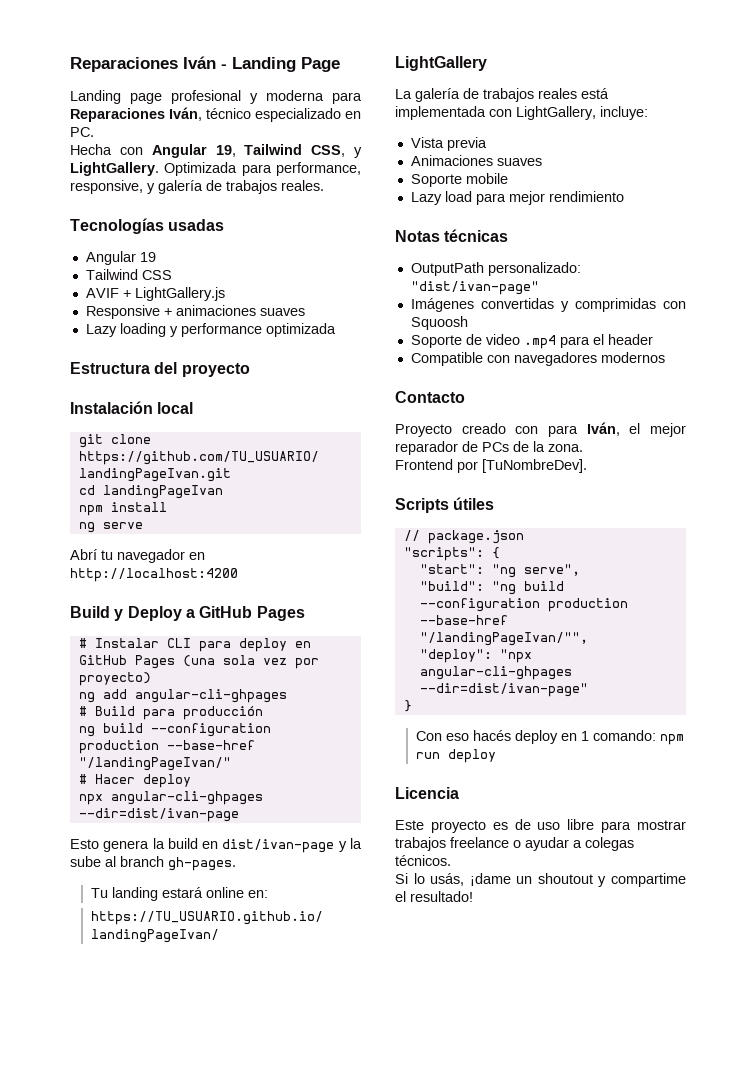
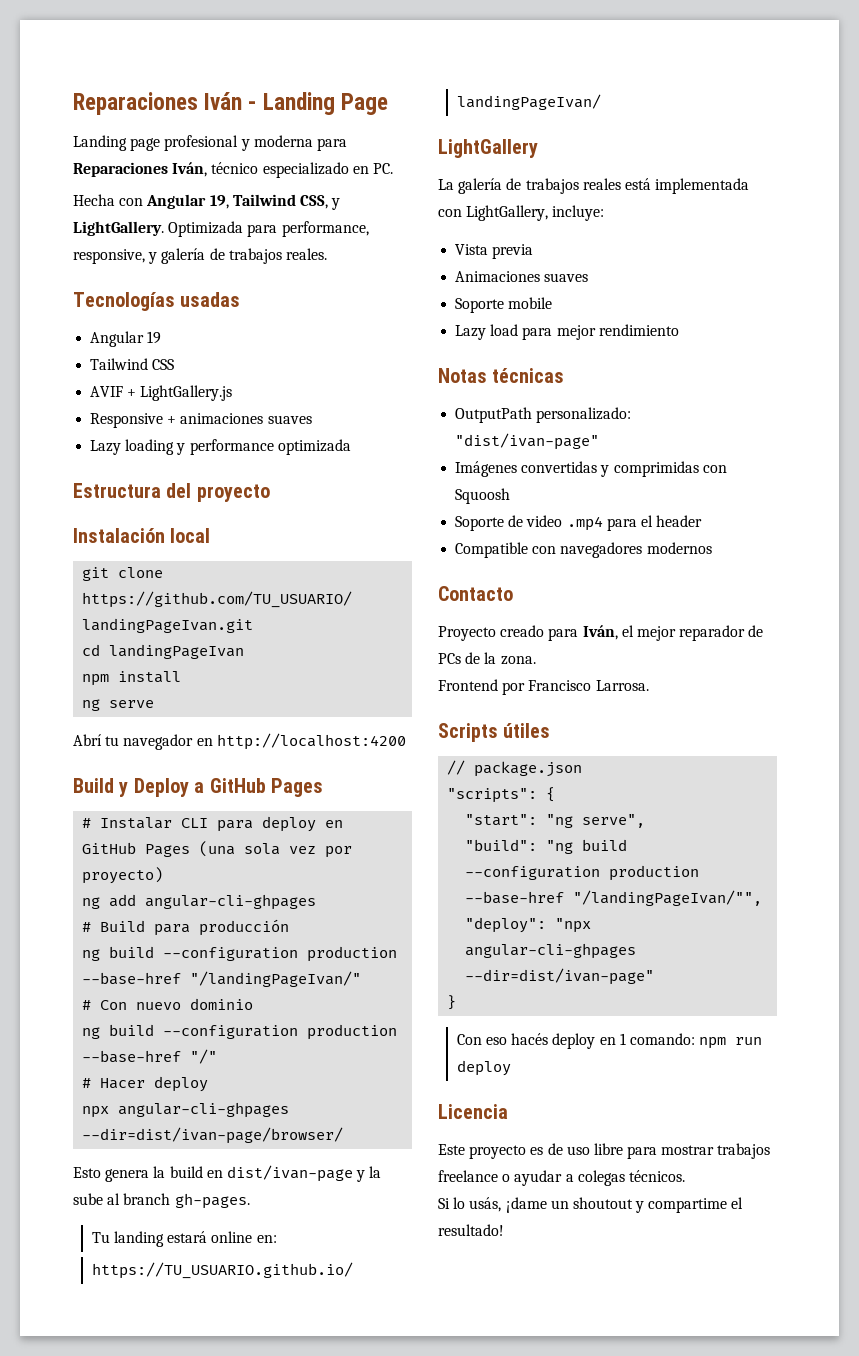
(231, 764) none -> [82,998,254,1010] [82,1024,398,1040] [82,1049,218,1064] // # Con nuevo dominio // ng build --configuration production --base-href "/"
[78,808,239,822] --dir=dist/ivan-page -> [82,1127,344,1144] --dir=dist/ivan-page/browser/
[515,426,539,434] con -> (545, 631) none
[482,459,587,473] [TuNombreDev]. -> [528,680,649,691] Francisco Larrosa.

